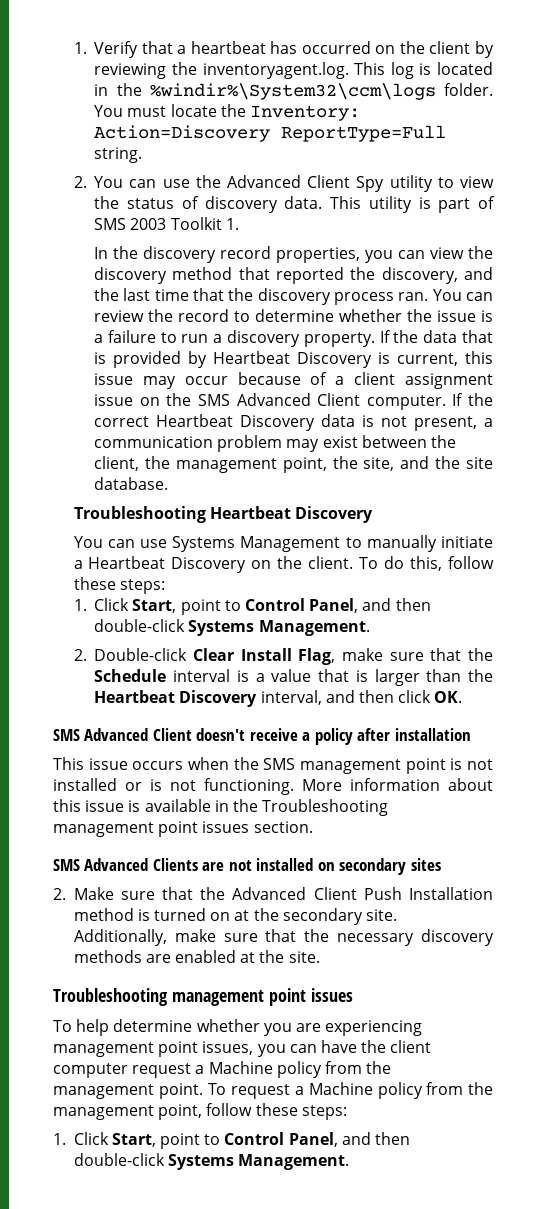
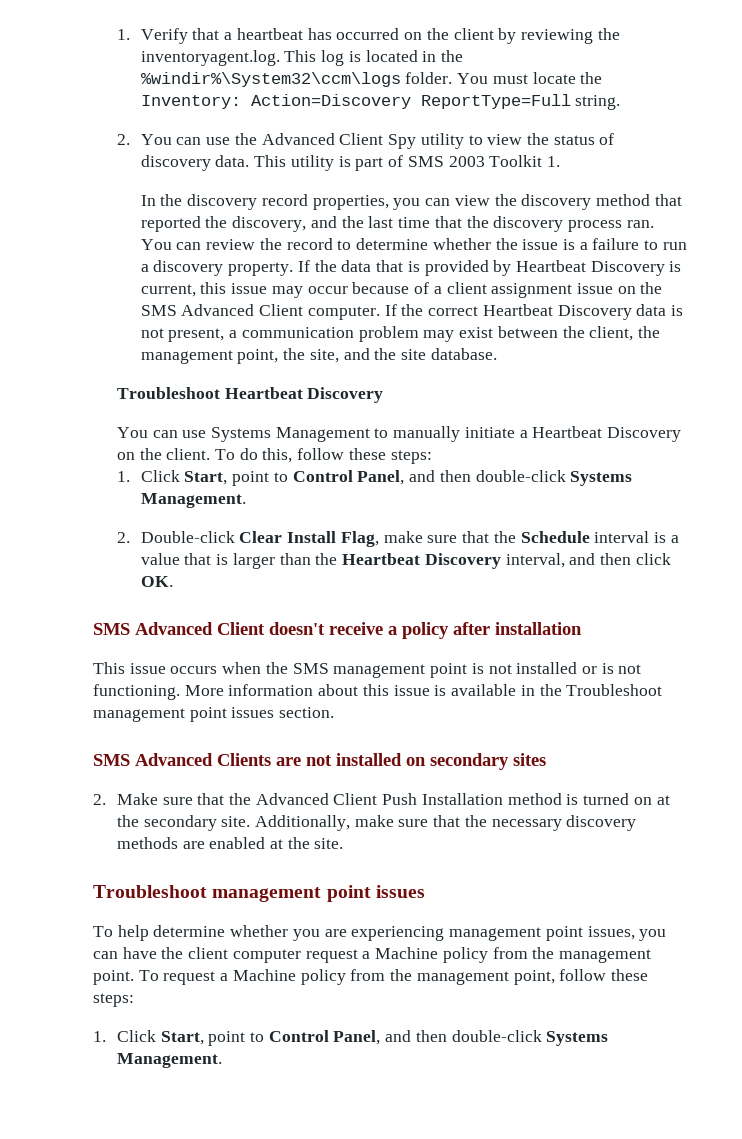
[73,506,206,523] Troubleshooting -> [116,387,220,399] Troubleshoot
[262,799,389,816] Troubleshooting -> [566,684,663,696] Troubleshoot
[53,988,168,1006] Troubleshooting -> [93,885,207,898] Troubleshoot

